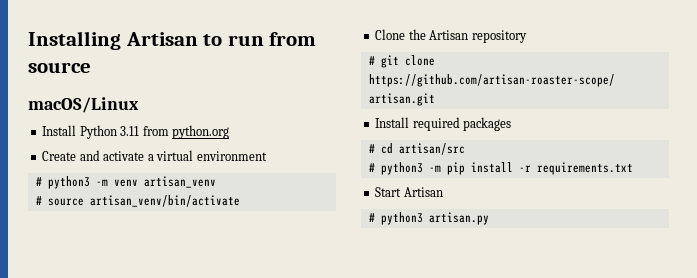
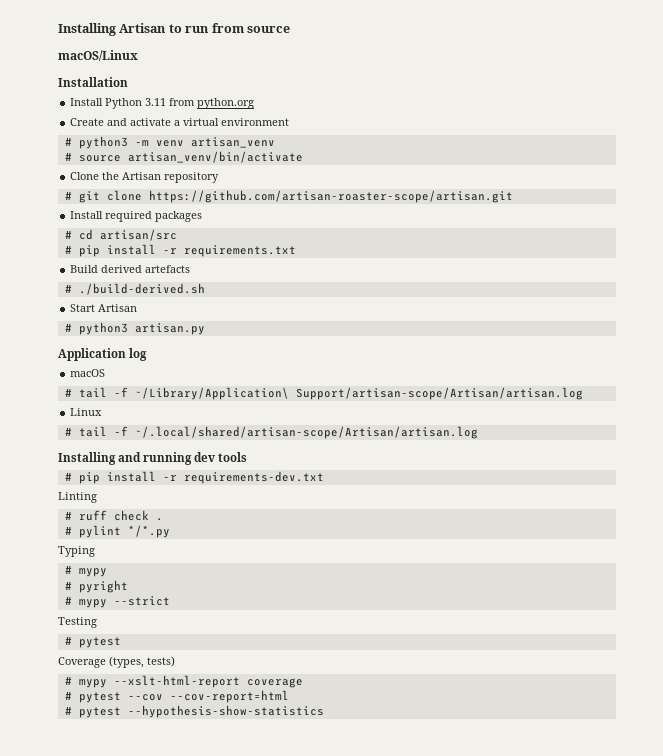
(139, 105) none -> [58,77,128,87] // Installation
[380,162,441,175] python3 -m -> (72, 249) none
(633, 168) none -> [70,265,191,273] [64,283,205,295] // Build derived artefacts // # ./build-derived.sh
(489, 218) none -> [58,348,148,361] [70,369,106,377] [64,387,583,400] [70,408,103,416] [64,426,478,439] [58,452,248,465] [64,471,324,484] [58,492,97,503] [64,510,163,521] [64,525,170,538] [58,546,95,557] [64,565,107,577] [64,580,128,593] [64,596,170,608] [58,617,97,628] [64,636,121,648] [58,656,175,668] [64,675,303,688] [64,690,289,703] [64,705,324,718] // Application log // macOS // # tail -f ~/Library/Application\ Support/artisan-scope/Artisan/artisan.log // Linux // # tail -f ~/.local/shared/artisan-scope/Artisan/artisan.log // Installing and running dev tools // # pip install -r requirements-dev.txt // Linting // # ruff check . // # pylint */*.py // Typing // # mypy // # pyright // # mypy --strict // Testing // # pytest // Coverage (types, tests) // # mypy --xslt-html-report coverage // # pytest --cov --cov-report=html // # pytest --hypothesis-show-statistics

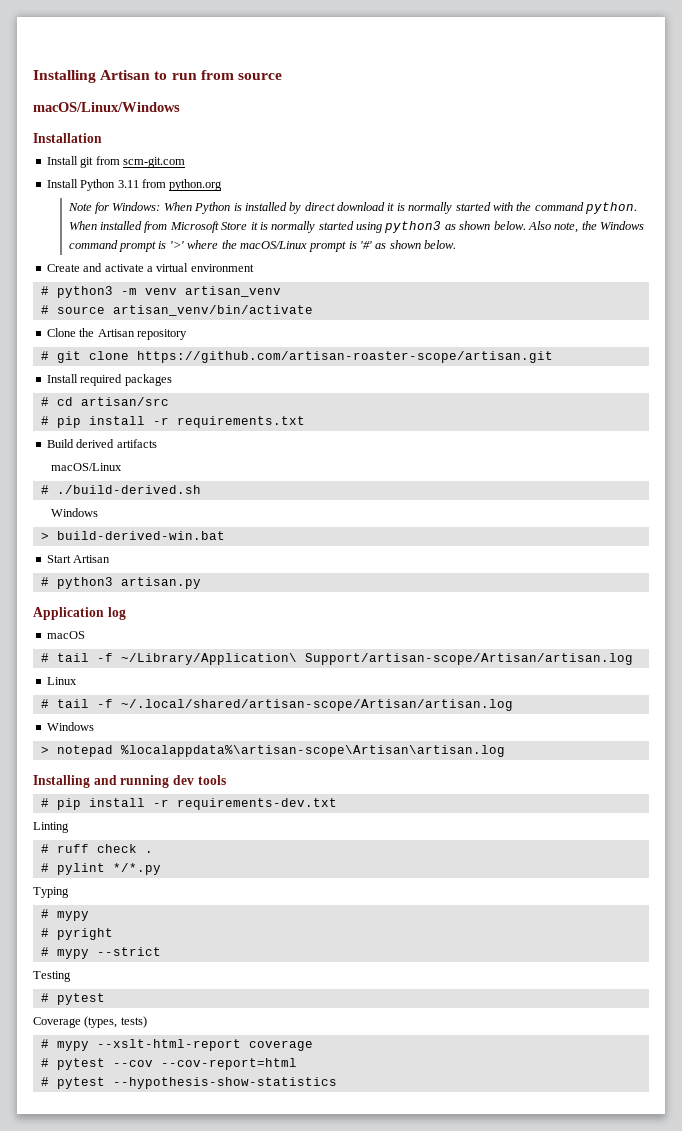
[58,50,138,61] macOS/Linux -> [33,102,180,112] macOS/Linux/Windows
(128, 82) none -> [46,156,185,168] // Install git from scm-git.com
(255, 103) none -> [67,202,638,214] [68,221,645,233] [68,240,457,252] // Note for Windows: When Python is installed by direct download it is normally started with the command python. When installed from Microsoft Store it is normally started using python3 as shown below. Also note, the Windows command prompt is '>' where the macOS/Linux prompt is '#' as shown below.
[145,265,191,273] artefacts -> [116,439,157,448] [50,463,122,471] artifacts // macOS/Linux
(205, 289) none -> [50,508,98,517] [40,531,225,540] // Windows // > build-derived-win.bat
(478, 432) none -> [46,722,94,731] [40,745,505,757] // Windows // > notepad %localappdata%\artisan-scope\Artisan\artisan.log

